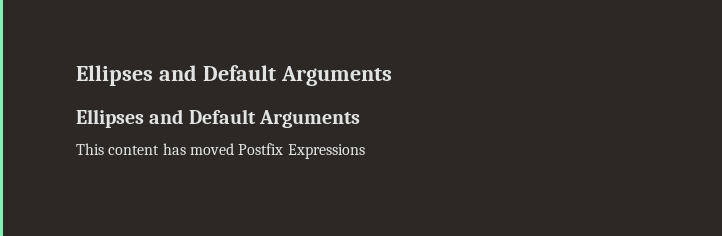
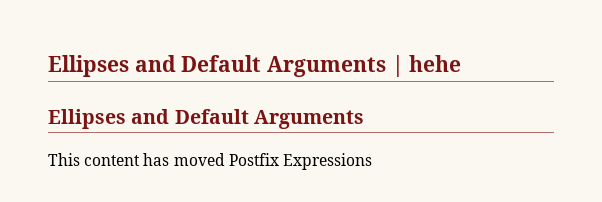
[76,65,392,86] Ellipses and Default Arguments -> [48,55,462,77] Ellipses and Default Arguments | hehe

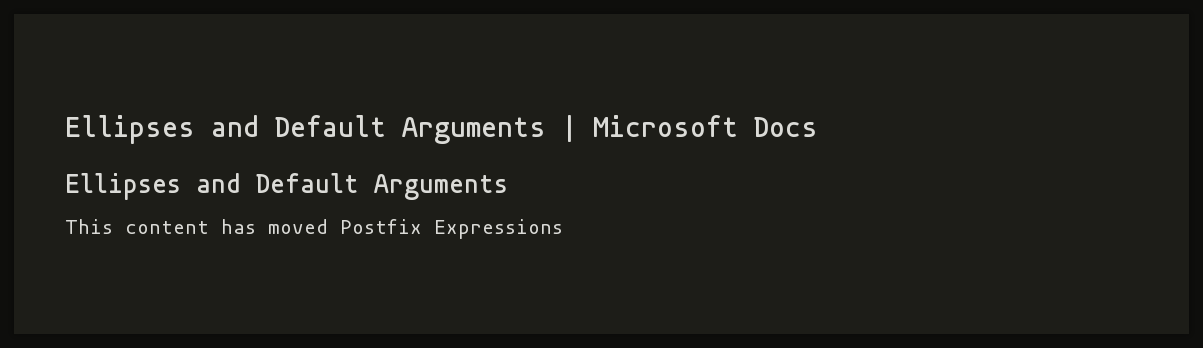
[409,55,462,72] hehe -> [593,115,818,137] Microsoft Docs

